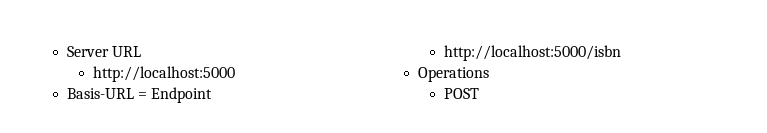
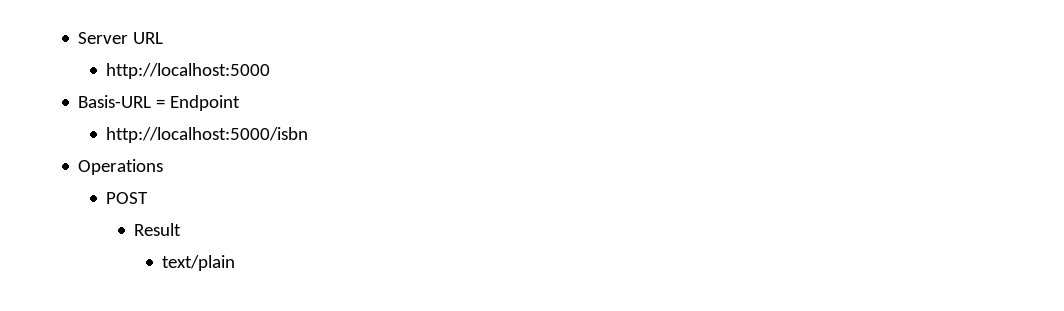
(479, 93) none -> [134,223,182,236] [162,255,236,271] // Result // text/plain

